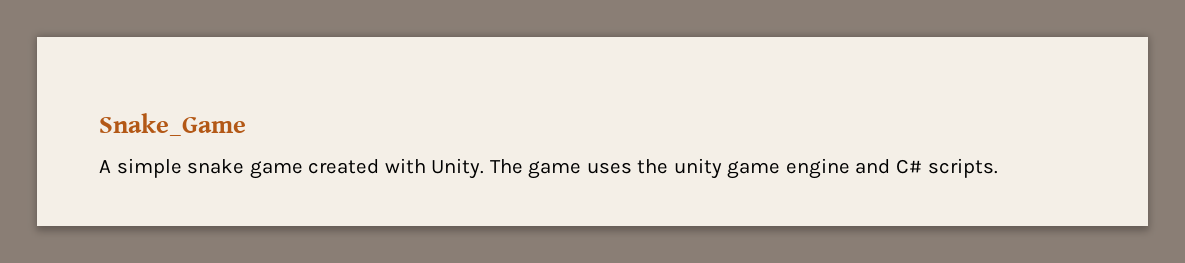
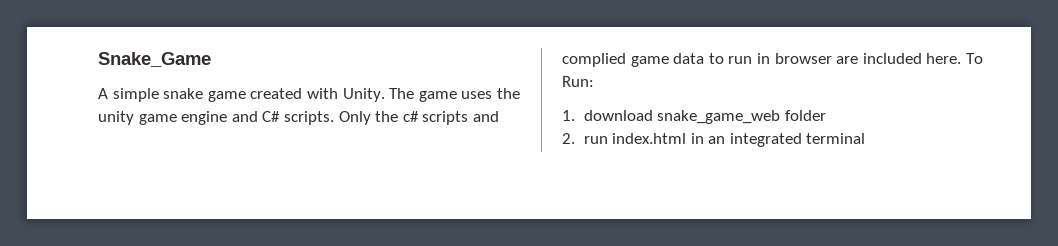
(998, 168) none -> [338,111,499,125] [562,53,983,67] [562,76,594,87] [562,110,826,124] [562,133,866,147] Only the c# scripts and complied game data to run in browser are included here. To Run: // 1. download snake_game_web folder // 2. run index.html in an integrated terminal

